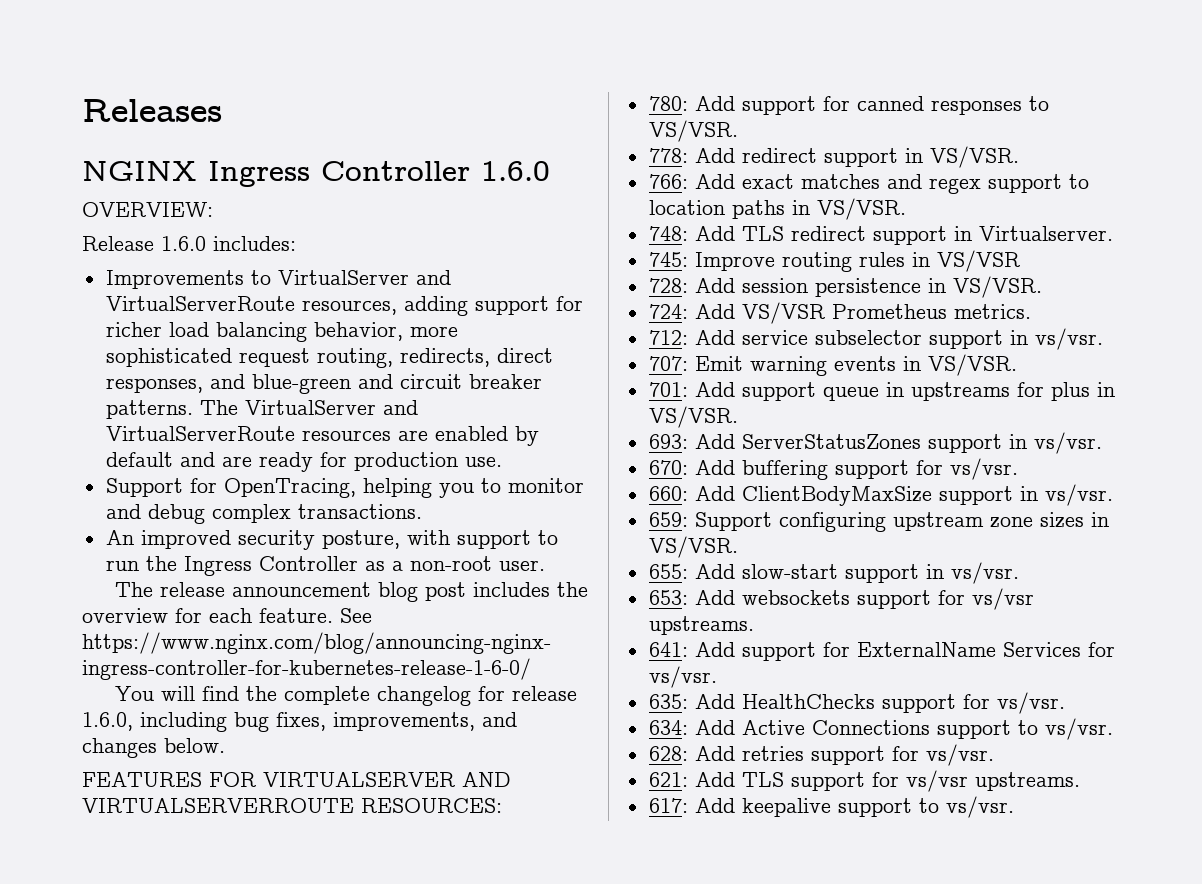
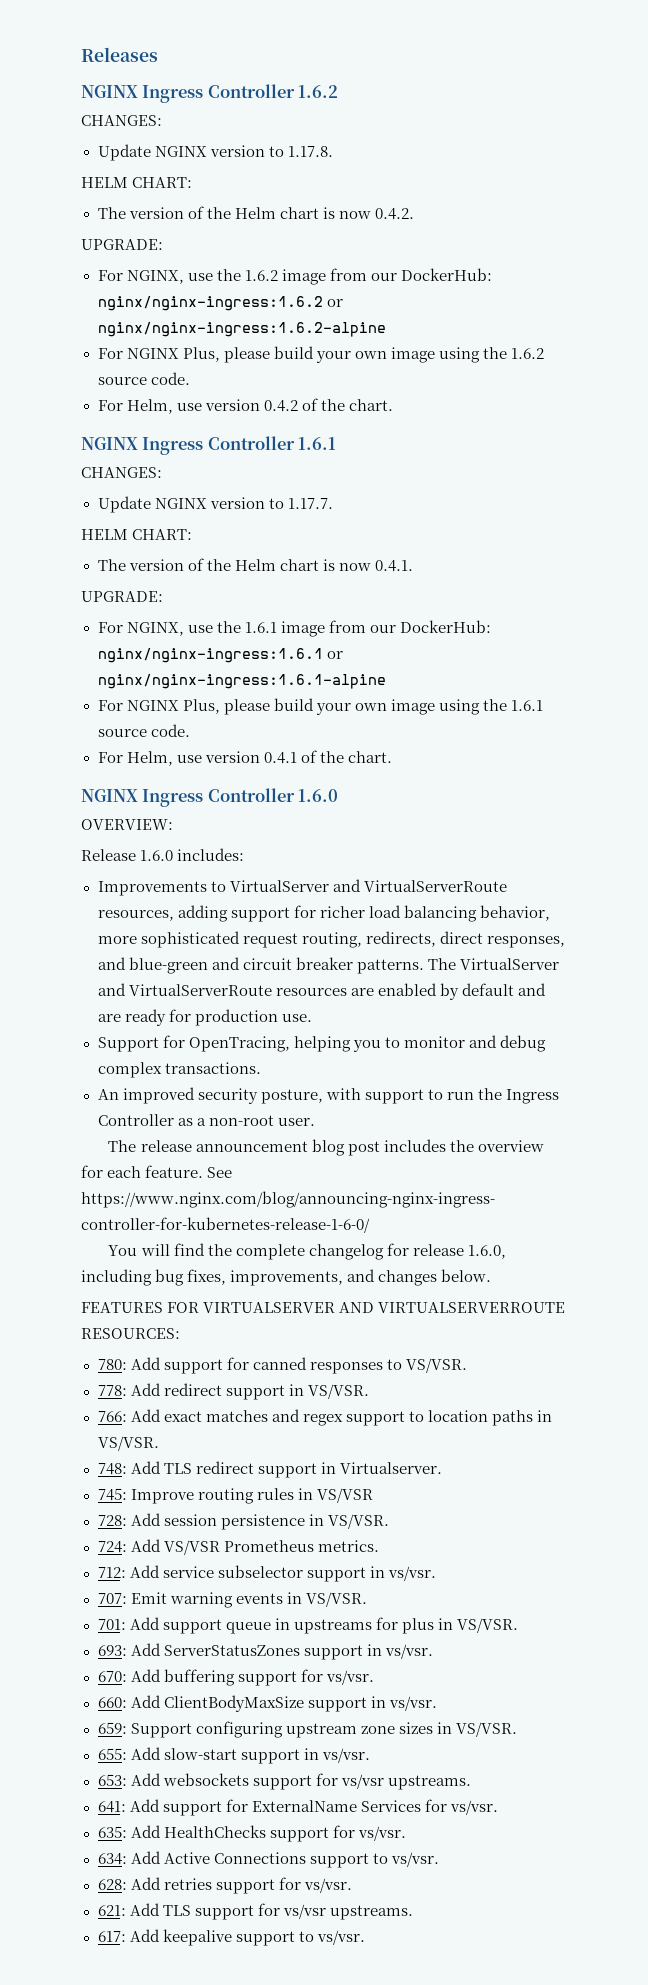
(222, 110) none -> [81,84,339,103] [81,115,162,126] [97,144,333,161] [81,177,193,188] [97,206,414,220] [81,239,163,250] [97,268,492,285] [97,296,343,311] [97,322,386,337] [97,346,544,363] [97,372,190,385] [97,398,393,414] [81,436,337,455] [81,467,162,478] [97,496,333,513] [81,529,193,540] [97,558,413,572] [81,591,163,602] [97,620,491,637] [97,648,343,663] [97,674,386,689] [97,698,543,715] [97,724,190,737] [97,750,392,766] // NGINX Ingress Controller 1.6.2 // CHANGES: // Update NGINX version to 1.17.8. // HELM CHART: // The version of the Helm chart is now 0.4.2. // UPGRADE: // For NGINX, use the 1.6.2 image from our DockerHub: nginx/nginx-ingress:1.6.2 or nginx/nginx-ingress:1.6.2-alpine // For NGINX Plus, please build your own image using the 1.6.2 source code. // For Helm, use version 0.4.2 of the chart. // NGINX Ingress Controller 1.6.1 // CHANGES: // Update NGINX version to 1.17.7. // HELM CHART: // The version of the Helm chart is now 0.4.1. // UPGRADE: // For NGINX, use the 1.6.1 image from our DockerHub: nginx/nginx-ingress:1.6.1 or nginx/nginx-ingress:1.6.1-alpine // For NGINX Plus, please build your own image using the 1.6.1 source code. // For Helm, use version 0.4.1 of the chart.

